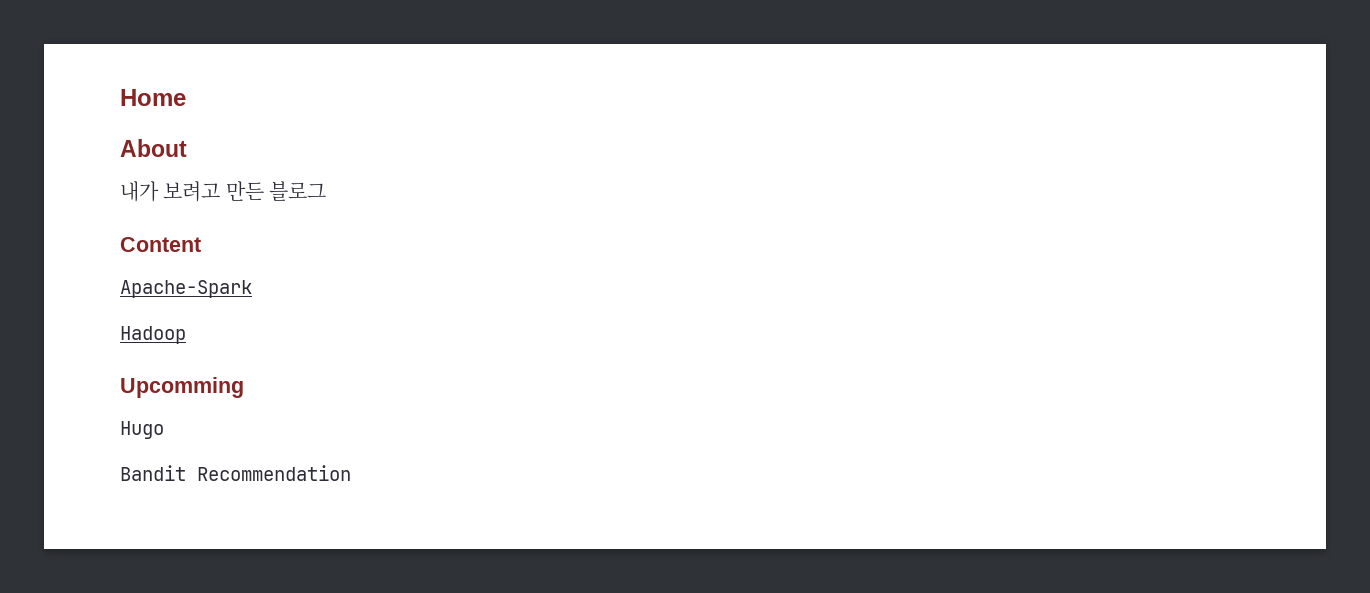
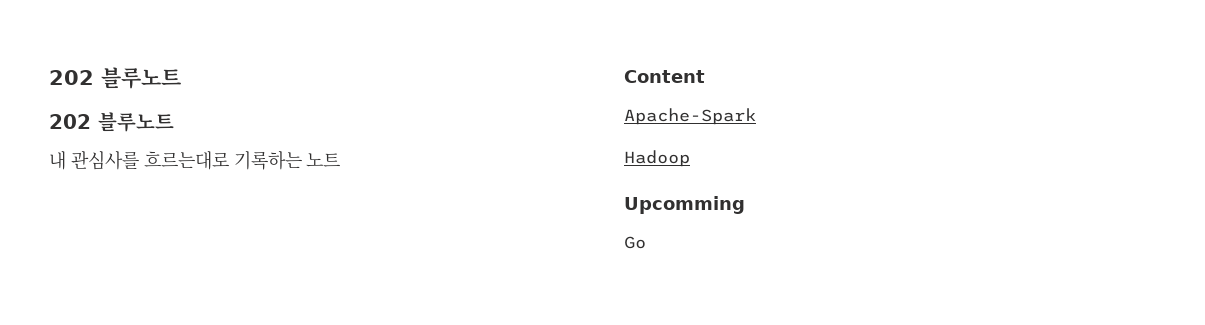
[120,89,186,106] [120,139,187,157] [120,181,327,202] Home // About // 내가 보려고 만든 블로그 -> [49,67,181,89] [49,112,174,132] [49,151,341,170] 202 블루노트 // 202 블루노트 // 내 관심사를 흐르는대로 기록하는 노트
[120,421,164,439] [120,465,351,481] Hugo // Bandit Recommendation -> [624,236,646,249] Go

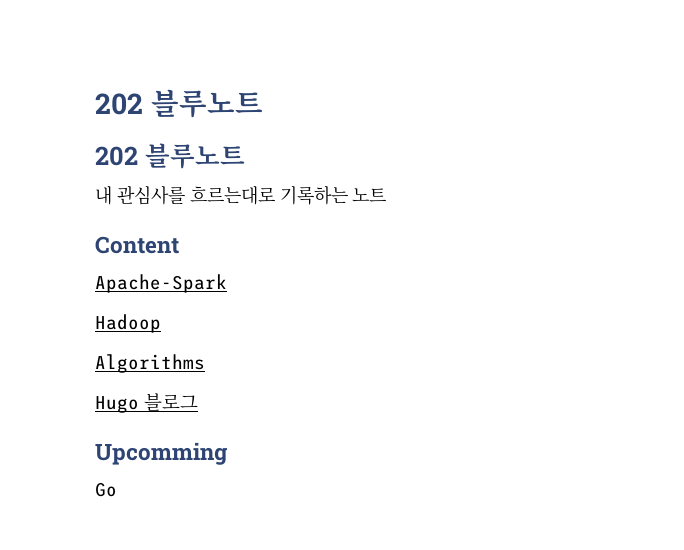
(690, 158) none -> [95,354,205,373] [95,393,198,413] // Algorithms // Hugo 블로그

